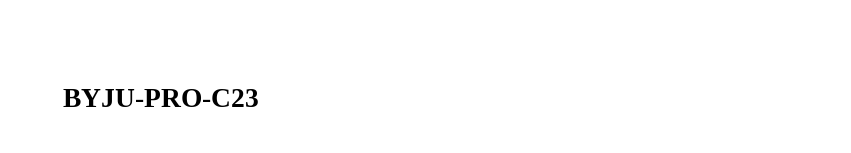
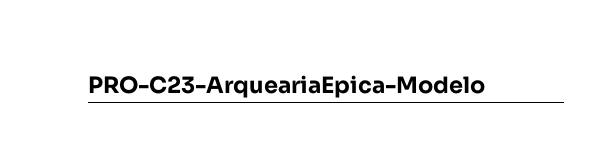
[63,89,259,107] BYJU-PRO-C23 -> [88,75,485,98] PRO-C23-ArqueariaEpica-Modelo

